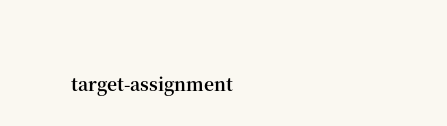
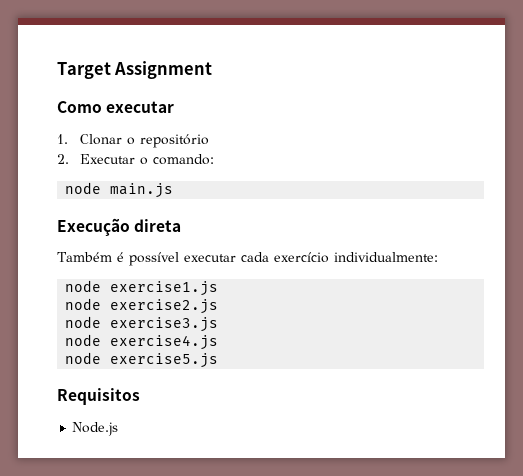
[71,76,233,96] target-assignment -> [57,61,213,79] [57,101,175,113] [57,134,209,148] [57,154,214,165] [65,182,174,198] [57,218,182,236] [57,252,438,266] [65,280,219,296] [65,298,219,314] [65,316,219,332] [65,334,219,350] [65,352,219,368] [57,388,140,405] [72,422,119,436] Target Assignment // Como executar // 1. Clonar o repositório // 2. Executar o comando: // node main.js // Execução direta // Também é possível executar cada exercício individualmente: // node exercise1.js // node exercise2.js // node exercise3.js // node exercise4.js // node exercise5.js // Requisitos // Node.js

